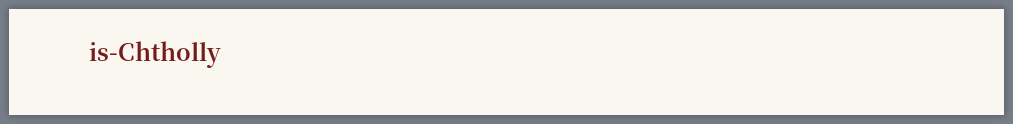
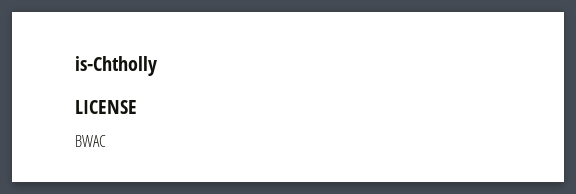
(221, 54) none -> [75,100,137,114] [75,135,106,147] // LICENSE // BWAC

